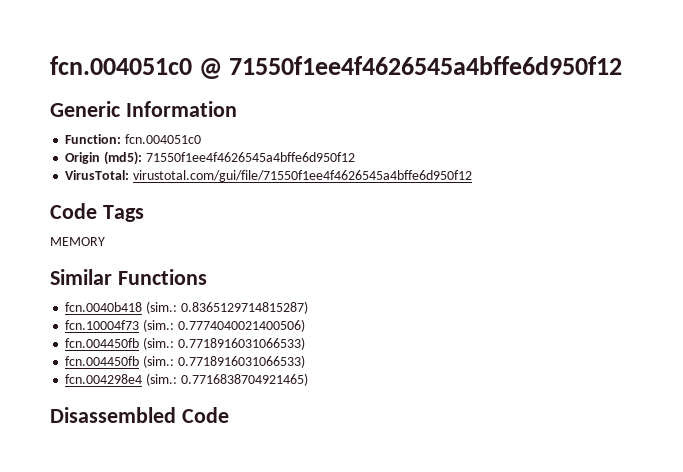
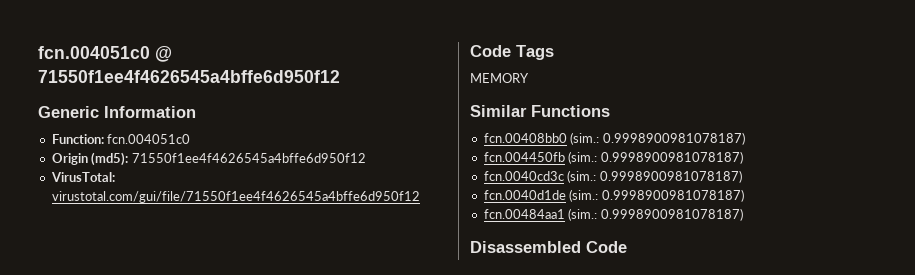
[65,301,308,314] [65,319,305,332] [65,337,305,350] [65,355,305,368] [65,373,308,386] fcn.0040b418 (sim.: 0.8365129714815287) // fcn.10004f73 (sim.: 0.7774040021400506) // fcn.004450fb (sim.: 0.7718916031066533) // fcn.004450fb (sim.: 0.7718916031066533) // fcn.004298e4 (sim.: 0.7716838704921465) -> [483,132,745,145] [483,151,743,164] [483,170,742,183] [483,189,744,202] [483,208,743,221] fcn.00408bb0 (sim.: 0.9998900981078187) // fcn.004450fb (sim.: 0.9998900981078187) // fcn.0040cd3c (sim.: 0.9998900981078187) // fcn.0040d1de (sim.: 0.9998900981078187) // fcn.00484aa1 (sim.: 0.9998900981078187)

